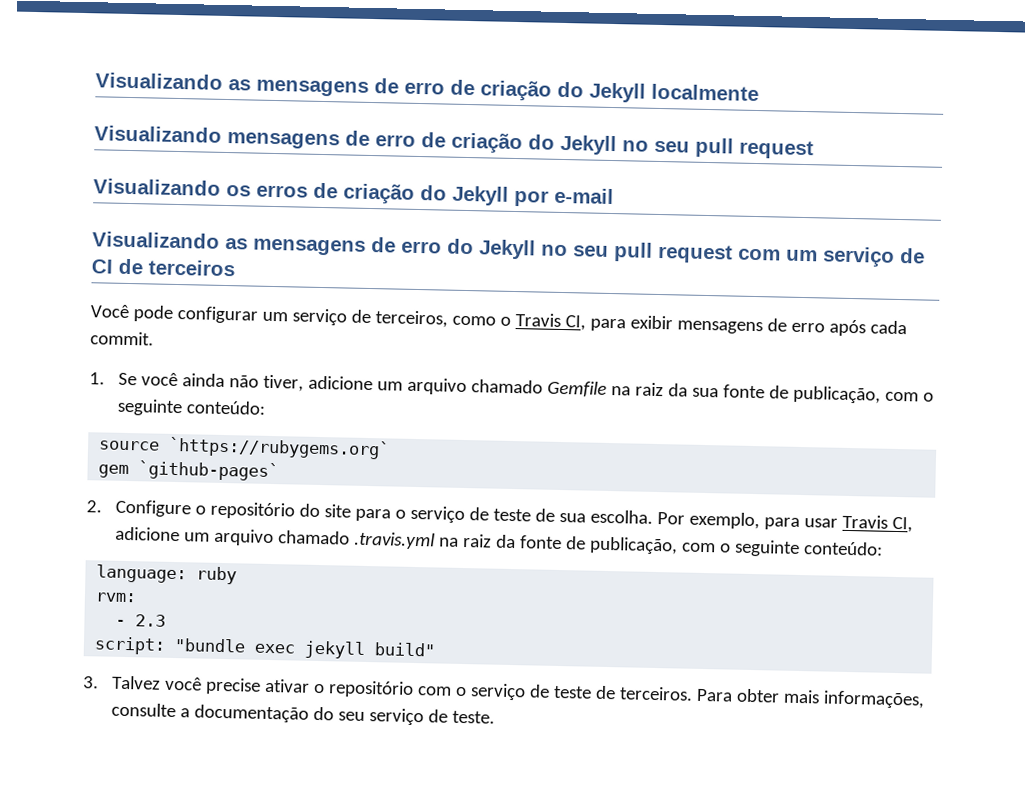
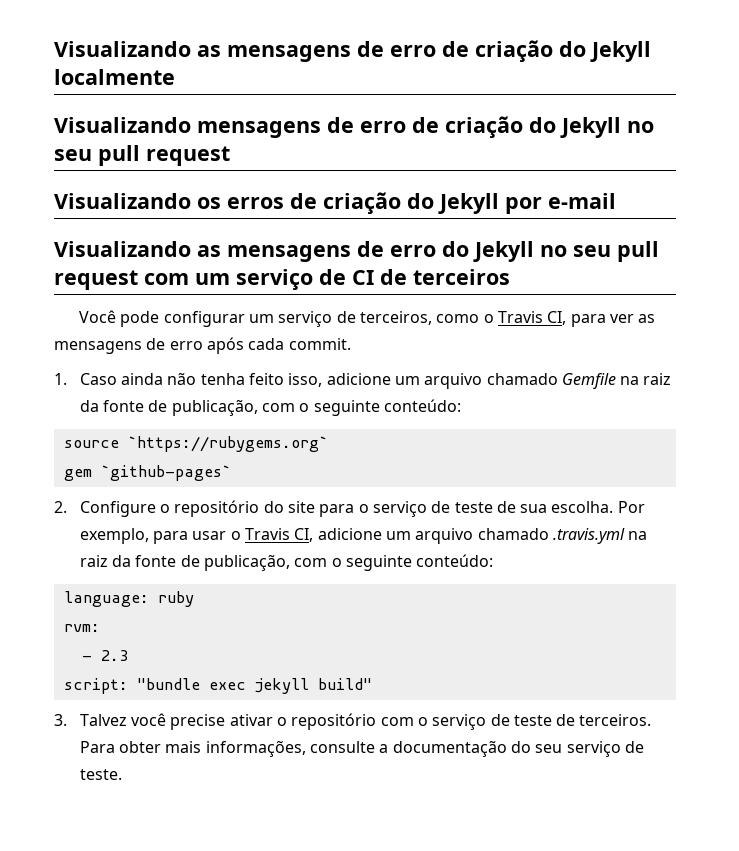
[629,315,673,330] exibir -> [610,314,656,323] ver as
[117,372,304,392] Se você ainda não tiver, -> [79,372,323,387] Caso ainda não tenha feito isso,
[691,387,719,398] sua -> (99, 406) none
(838, 523) none -> [230,531,241,540] o

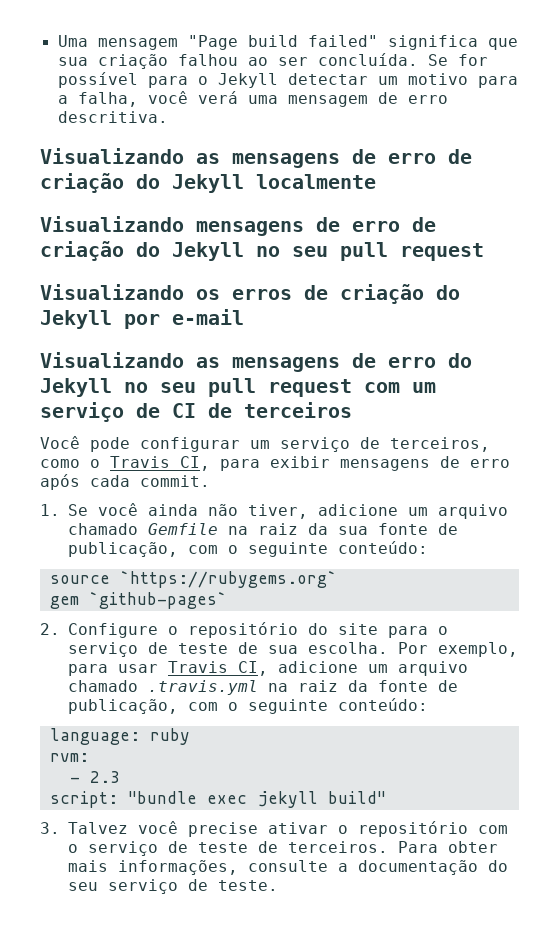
(54, 49) none -> [57,35,518,50] [57,53,488,69] [57,72,518,88] [57,91,448,107] [57,111,168,123] Uma mensagem "Page build failed" significa que sua criação falhou ao ser concluída. Se for possível para o Jekyll detectar um motivo para a falha, você verá uma mensagem de erro descritiva. //
[610,314,656,323] ver as -> [270,456,330,468] exibir
[79,372,323,387] Caso ainda não tenha feito isso, -> [68,503,308,519] Se você ainda não tiver,
(99, 406) none -> [338,526,368,535] sua
[230,531,241,540] o -> (158, 668) none

